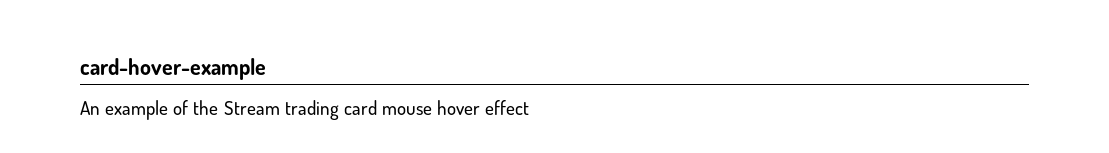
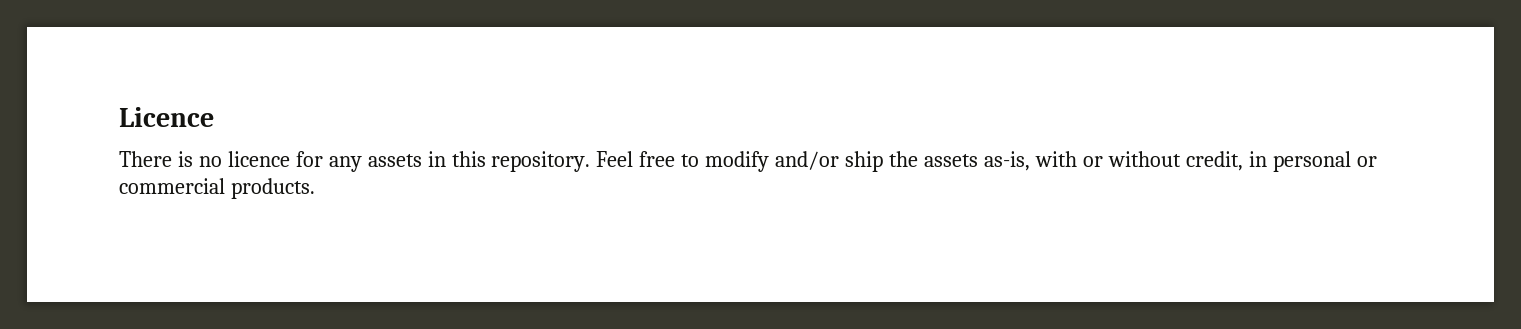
[80,58,266,80] [80,100,530,120] card-hover-example // An example of the Stream trading card mouse hover effect -> [119,107,214,127] [119,151,1377,172] [119,178,315,199] Licence // There is no licence for any assets in this repository. Feel free to modify and/or ship the assets as-is, with or without credit, in personal or commercial products.

